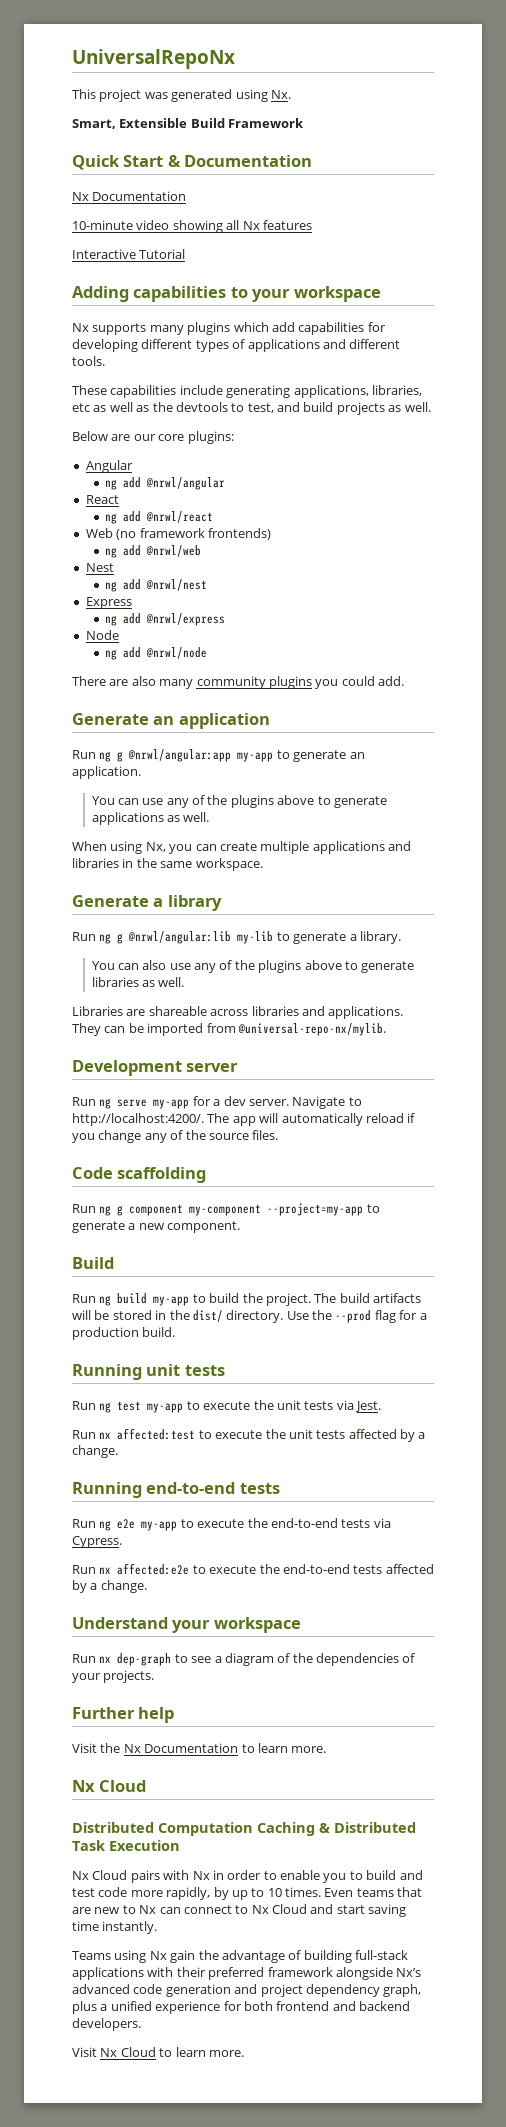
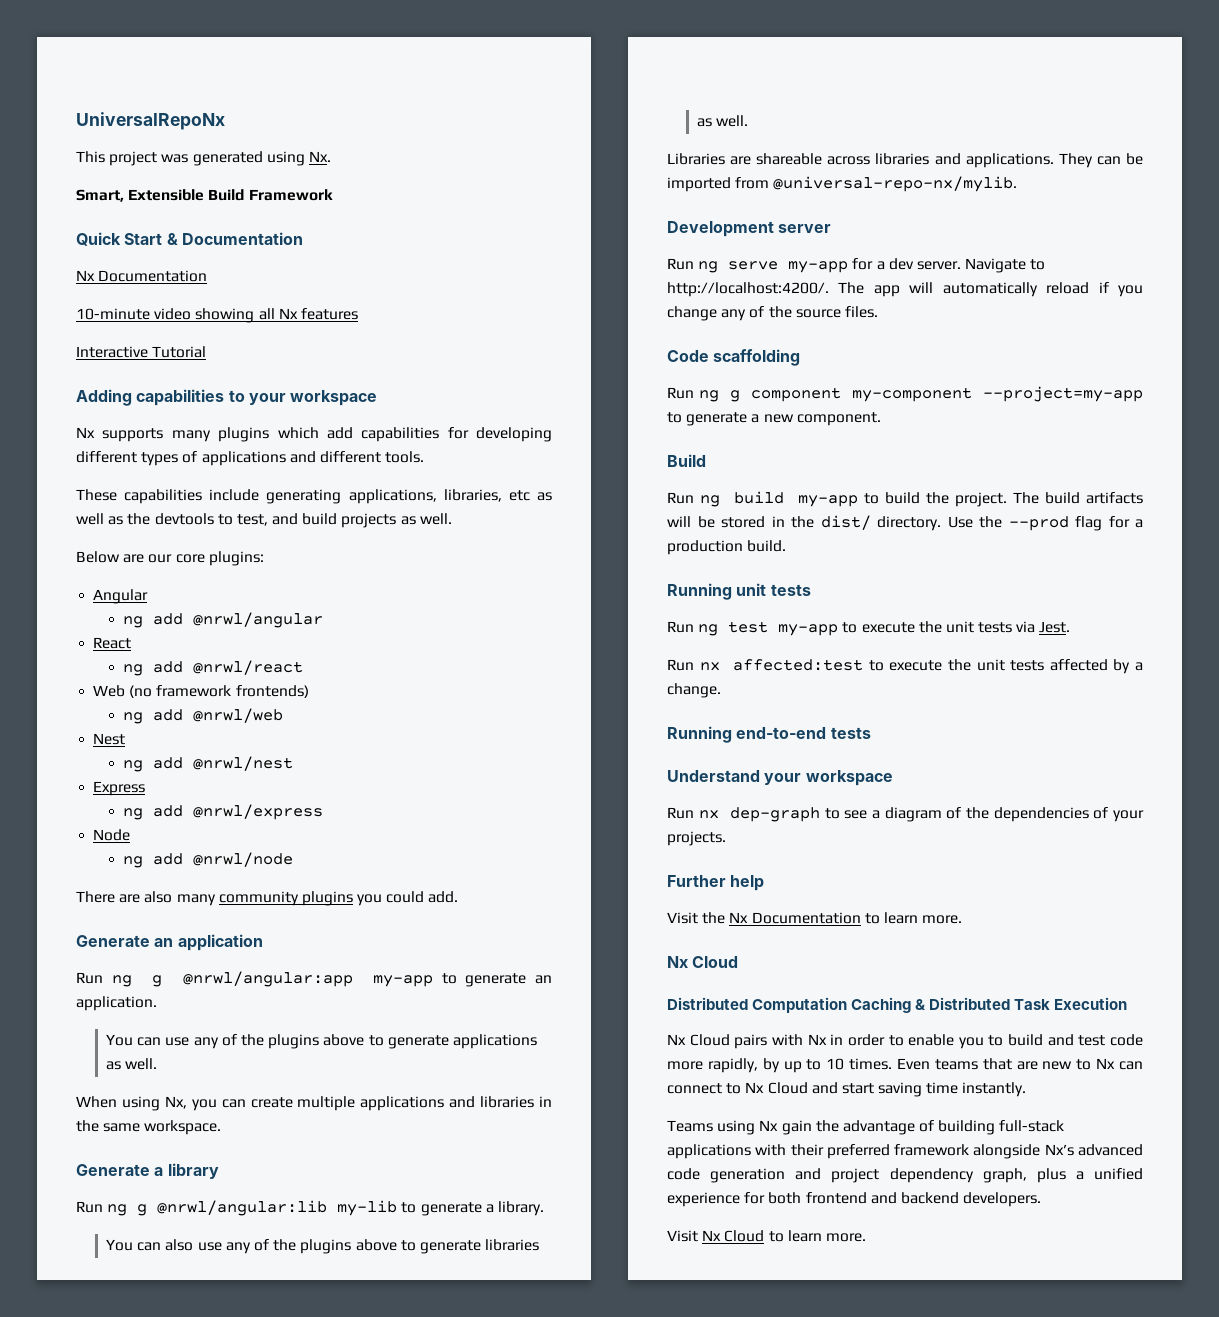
[72,1518,391,1531] [72,1536,122,1548] [72,1563,434,1575] [72,1580,147,1593] // Run ng e2e my-app to execute the end-to-end tests via Cypress. // Run nx affected:e2e to execute the end-to-end tests affected by a change. -> (871, 733) none

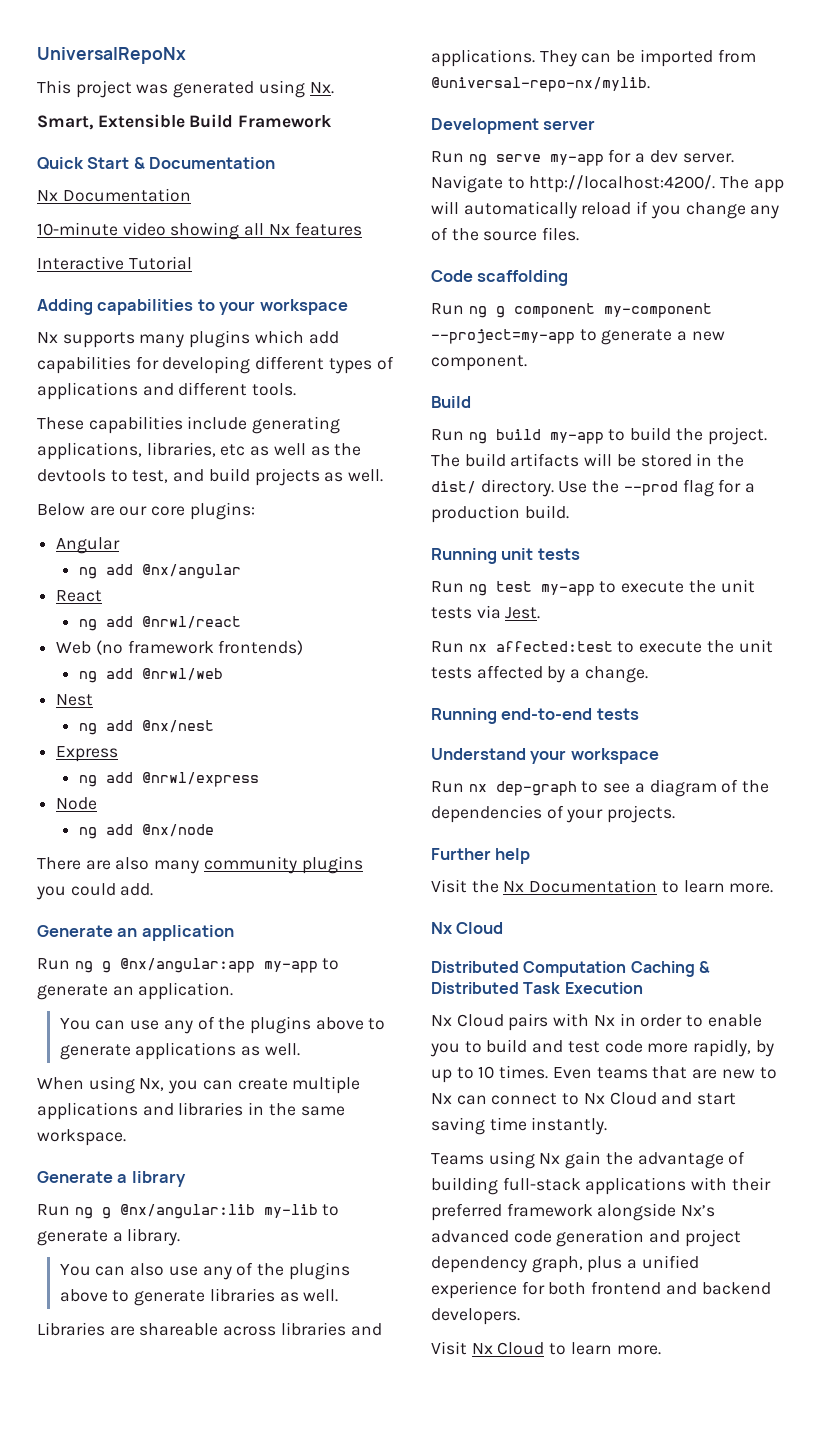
[193,612,324,628] @nrwl/angular -> [141,564,241,579] @nx/angular
[193,756,294,771] @nrwl/nest -> [141,720,214,733] @nx/nest
[193,852,294,867] @nrwl/node -> [141,824,214,837] @nx/node
[182,971,353,987] @nrwl/angular:app -> [119,958,255,973] @nx/angular:app
[157,1200,328,1216] @nrwl/angular:lib -> [119,1204,255,1219] @nx/angular:lib

